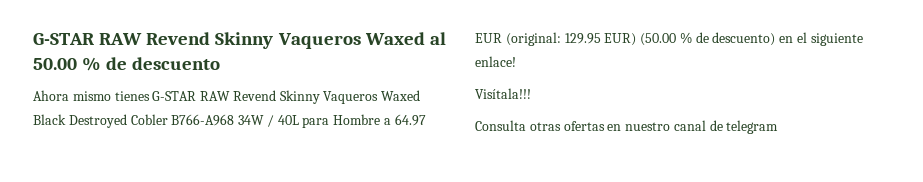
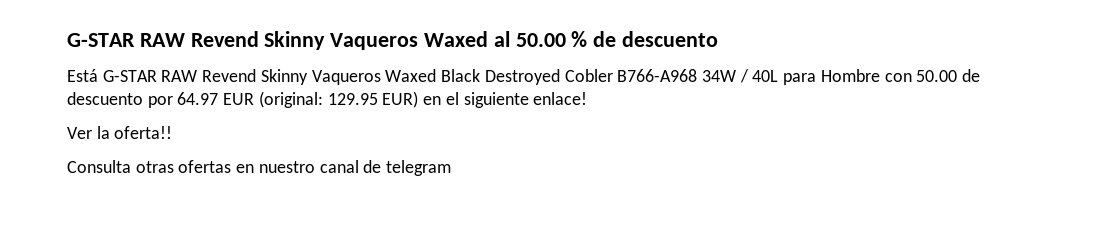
[33,90,150,101] Ahora mismo tienes -> [67,69,98,82] Está
[384,118,392,125] a -> [884,69,981,82] [67,92,173,108] con 50.00 de descuento por
[640,32,776,46] (50.00 % de descuento) -> (419, 99) none
[475,88,531,99] Visítala!!! -> [67,126,173,139] Ver la oferta!!

